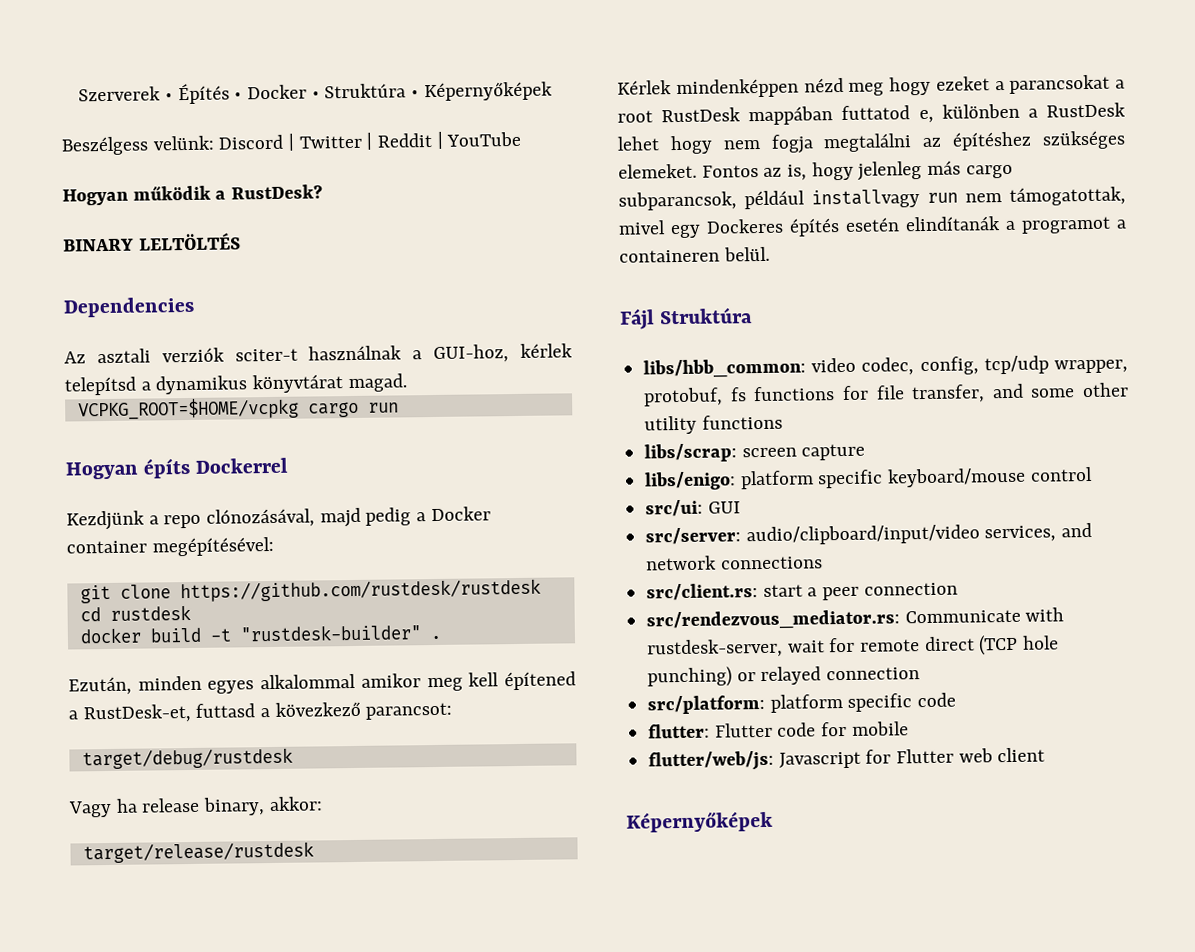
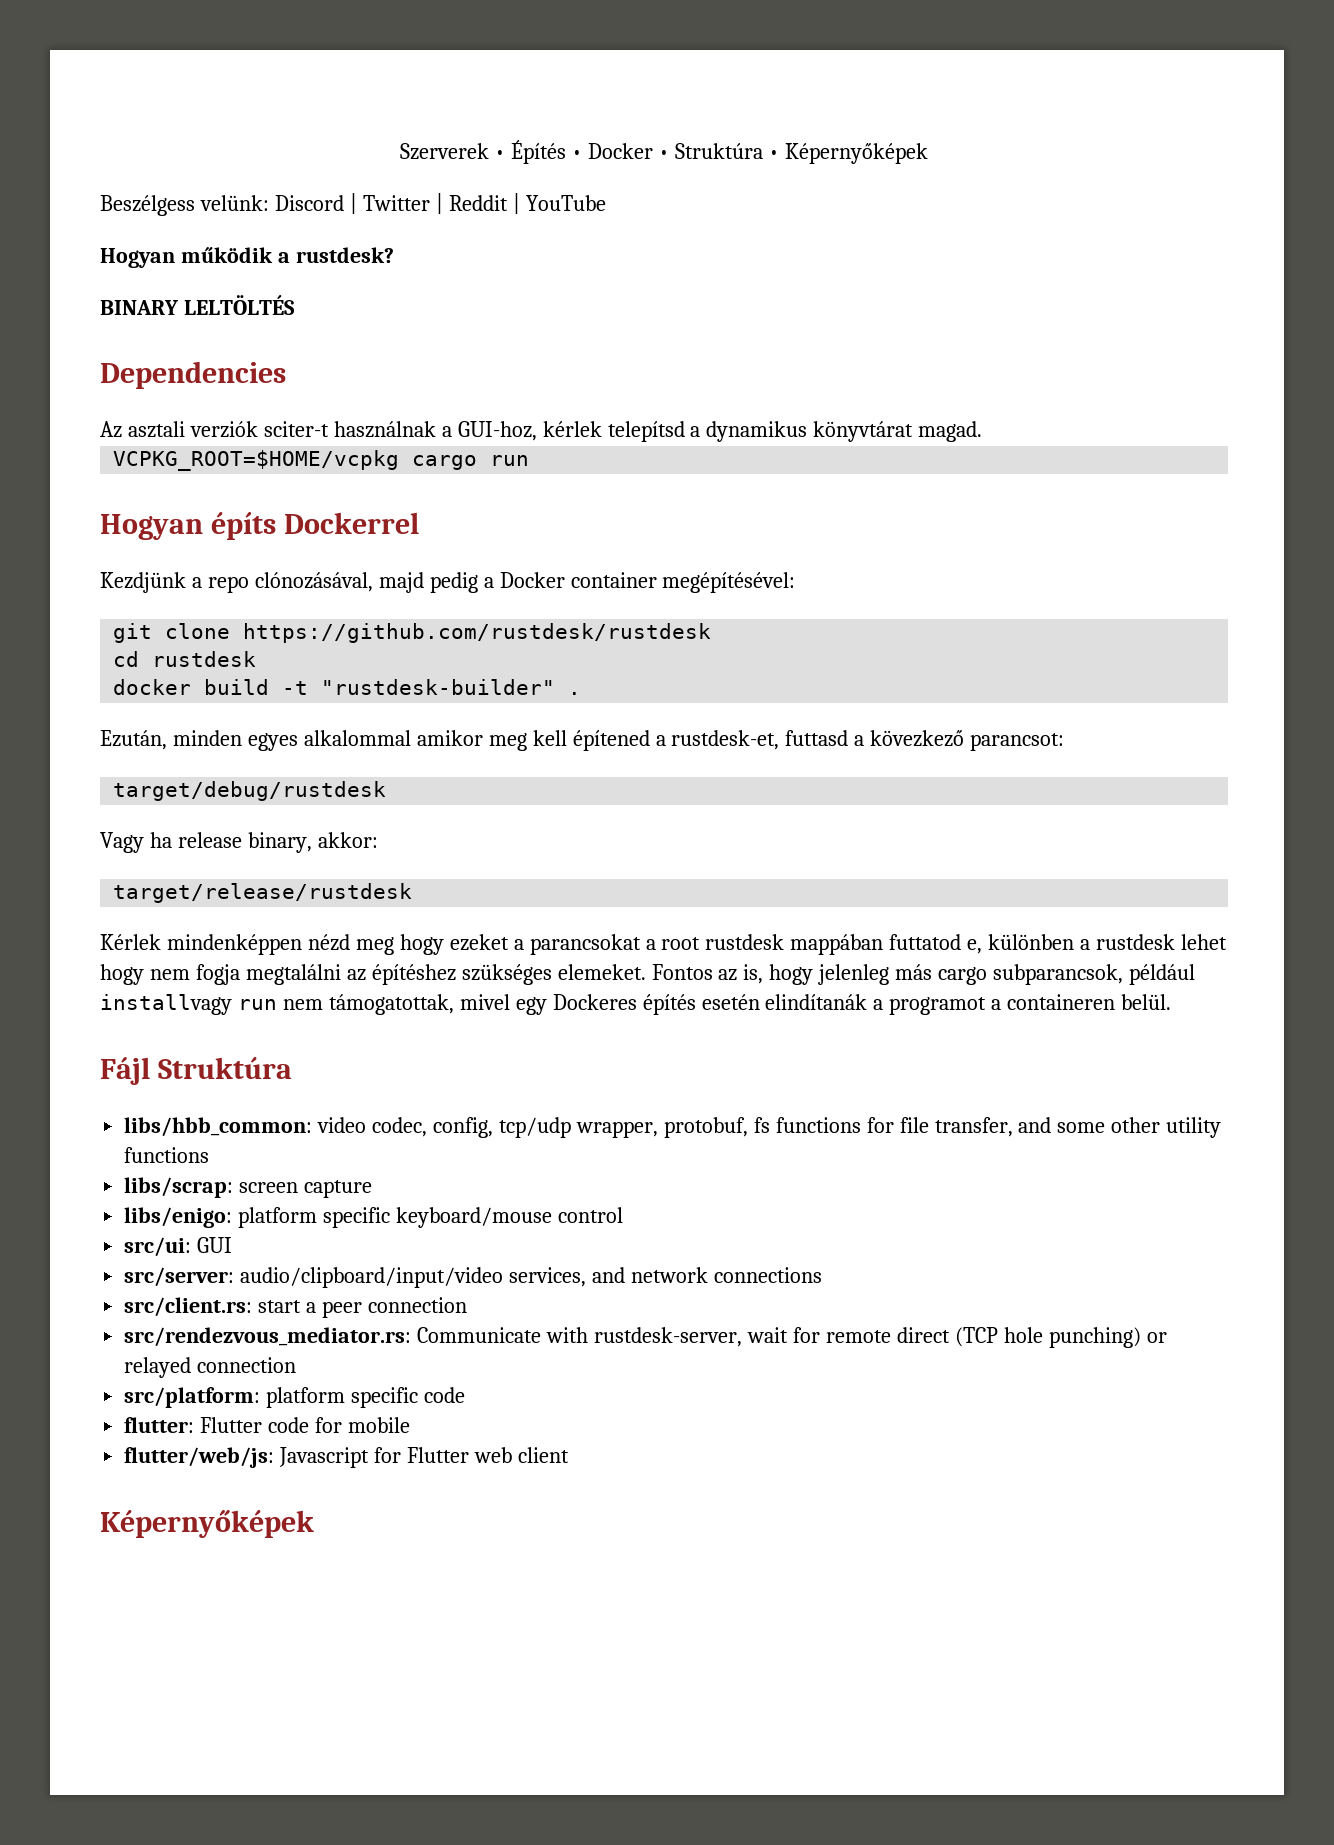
[231,184,324,200] RustDesk? -> [295,247,394,263] rustdesk?
[82,703,191,724] RustDesk-et, -> [671,730,780,750] rustdesk-et,
[661,107,742,123] RustDesk -> [705,934,785,950] rustdesk
[1046,102,1126,118] RustDesk -> [1096,934,1176,950] rustdesk

